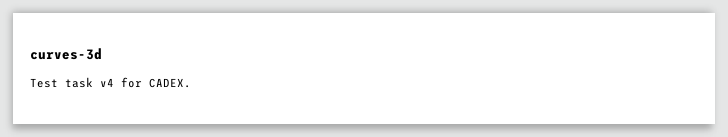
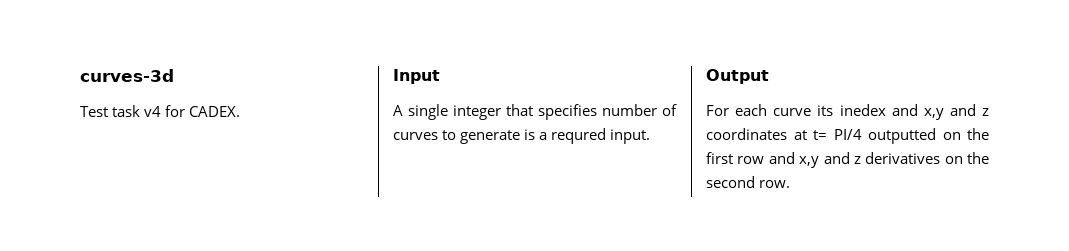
(191, 83) none -> [393,69,440,84] [393,104,677,120] [393,128,651,144] [706,69,769,84] [706,104,989,120] [706,128,989,144] [706,152,989,168] [706,176,791,188] // Input // A single integer that specifies number of curves to generate is a requred input. // Output // For each curve its inedex and x,y and z coordinates at t= PI/4 outputted on the first row and x,y and z derivatives on the second row.

